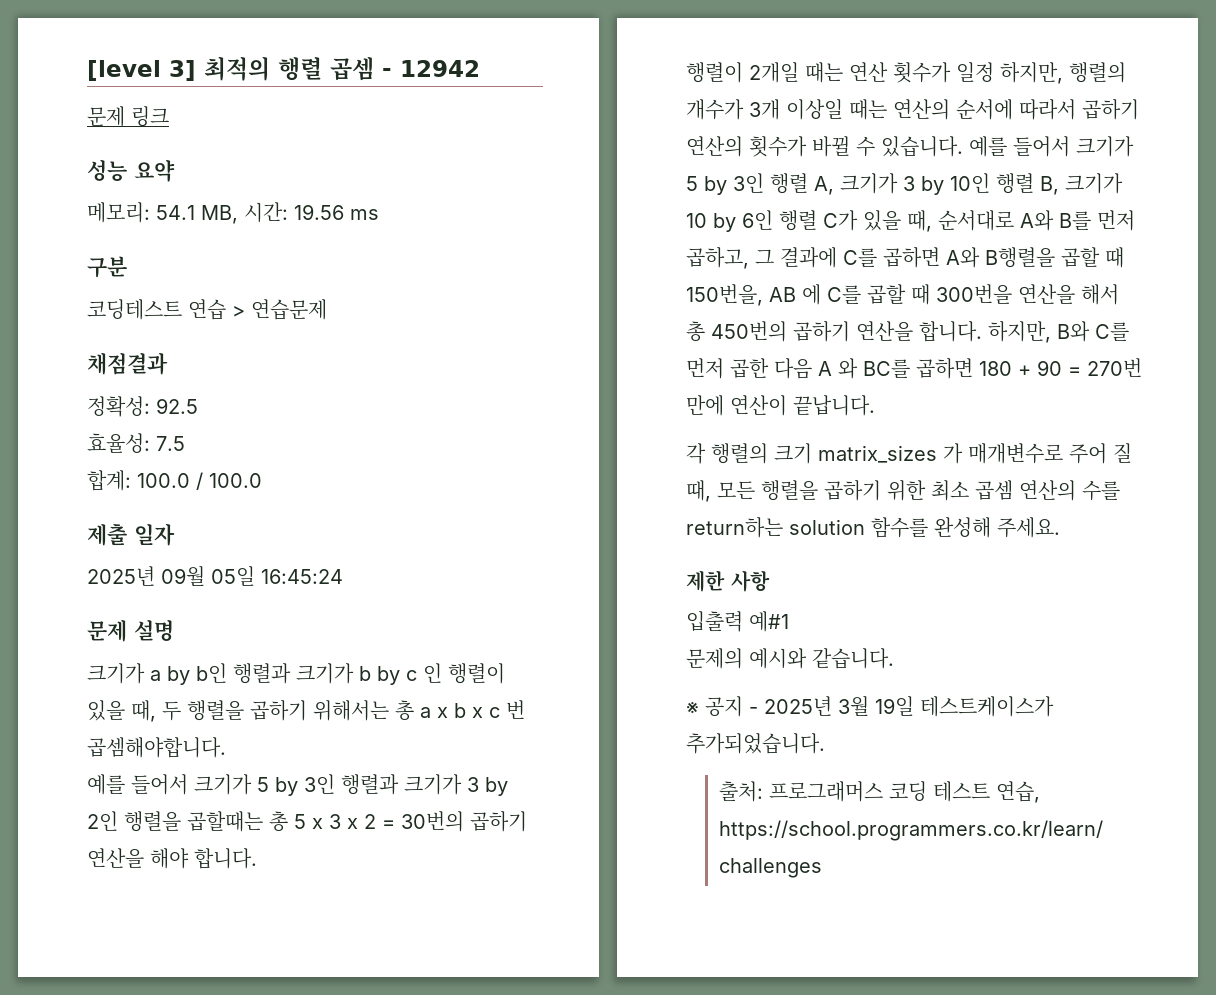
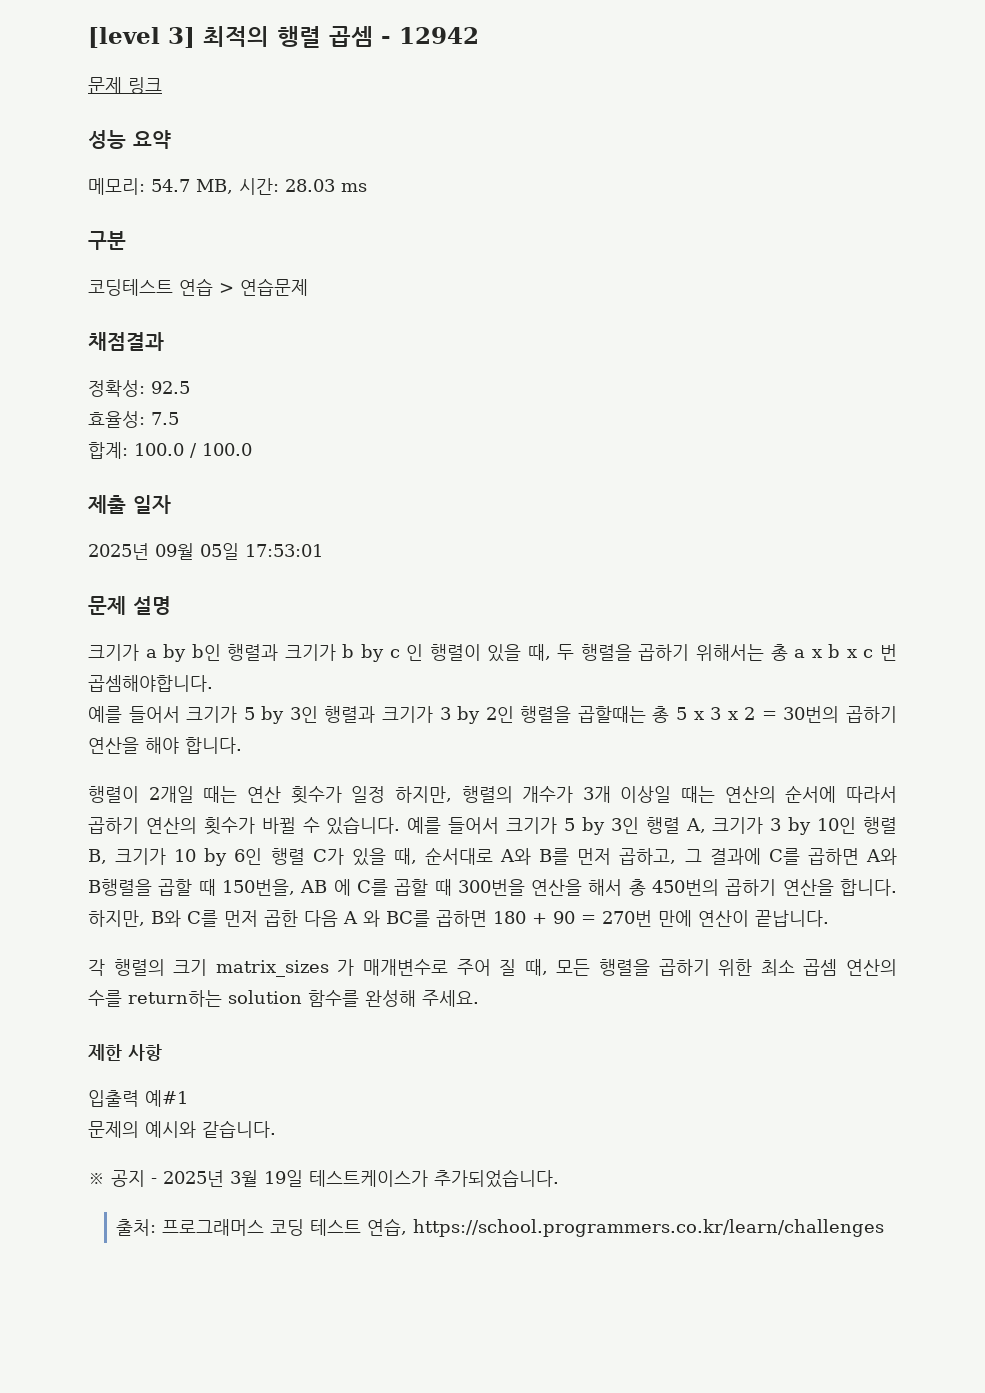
[156,205,195,220] 54.1 -> [151,179,190,192] 54.7
[294,204,344,220] 19.56 -> [285,179,335,192] 28.03
[261,569,343,584] 16:45:24 -> [245,544,323,557] 17:53:01

